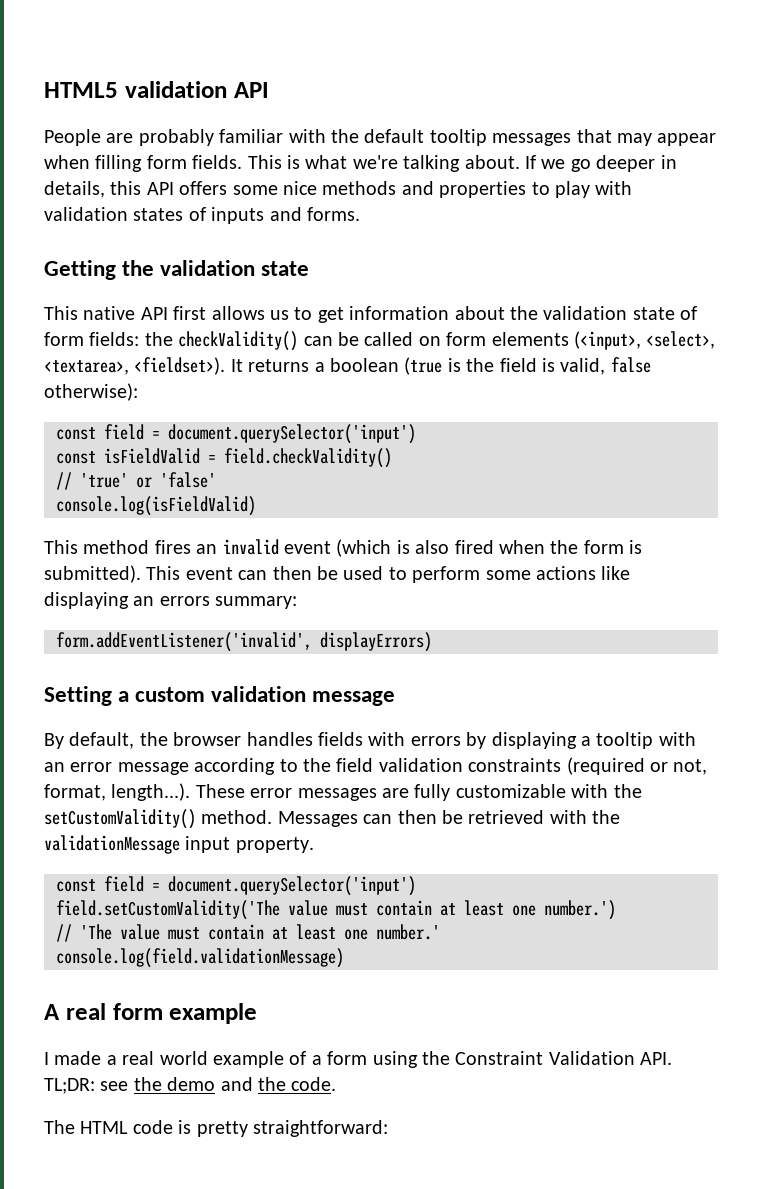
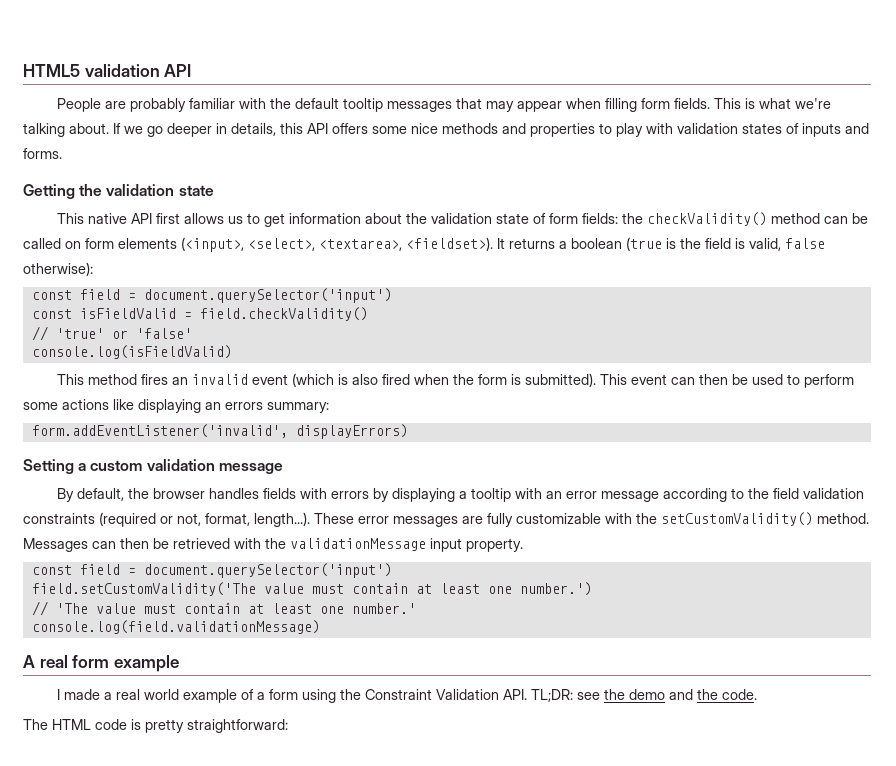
(299, 341) none -> [770,213,820,224] method

